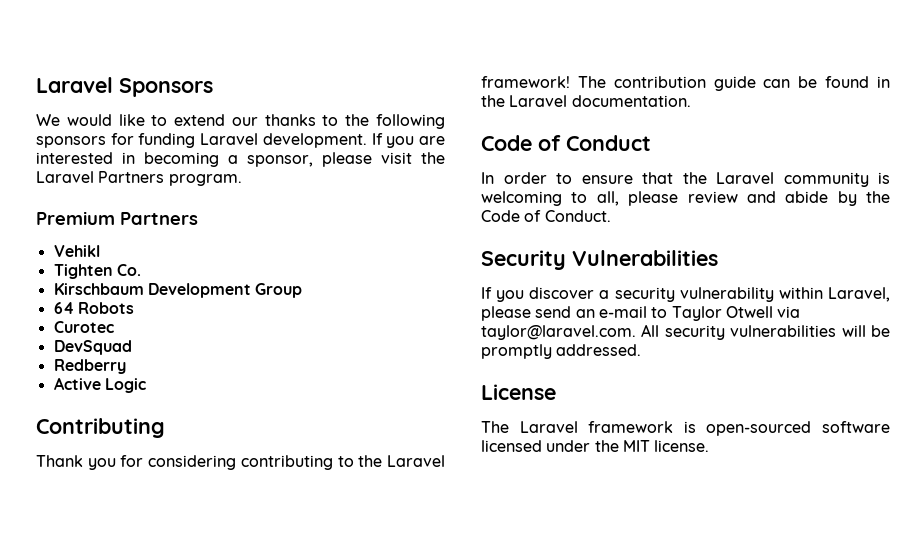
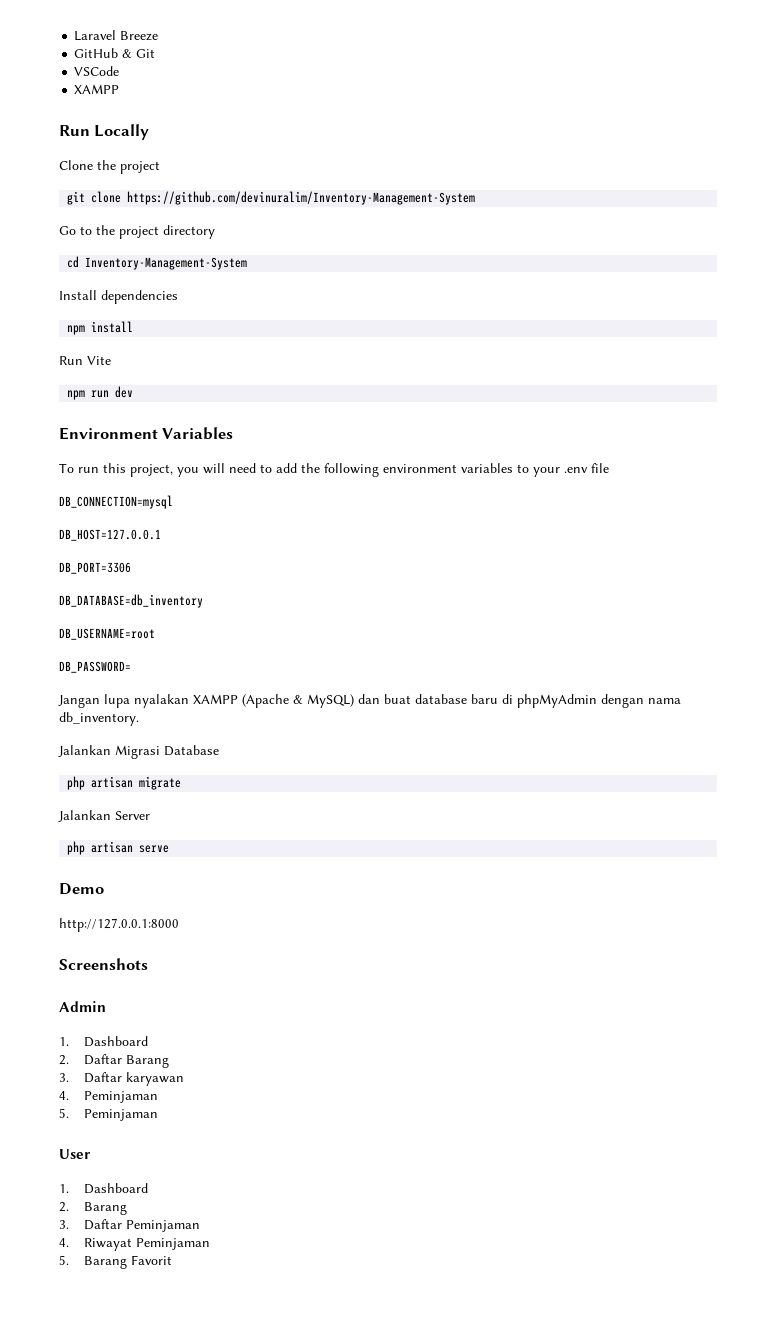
[36,77,213,97] [36,114,445,129] [36,133,446,148] [36,152,445,167] [36,171,242,186] [36,211,198,225] [53,245,100,257] [53,264,141,279] [53,283,303,298] [53,302,134,314] [53,321,114,333] [53,340,132,355] [53,359,126,374] [53,377,146,393] [36,418,165,438] [36,455,446,470] [481,76,890,91] [481,95,691,107] [481,135,651,151] [481,172,890,187] [481,191,890,206] [481,210,611,222] [481,250,718,270] [481,287,890,302] [481,306,801,321] [481,324,891,340] [481,344,642,359] [481,384,556,400] [481,421,890,436] [481,440,710,452] Laravel Sponsors // We would like to extend our thanks to the following sponsors for funding Laravel development. If you are interested in becoming a sponsor, please visit the Laravel Partners program. // Premium Partners // Vehikl // Tighten Co. // Kirschbaum Development Group // 64 Robots // Curotec // DevSquad // Redberry // Active Logic // Contributing // Thank you for considering contributing to the Laravel framework! The contribution guide can be found in the Laravel documentation. // Code of Conduct // In order to ensure that the Laravel community is welcoming to all, please review and abide by the Code of Conduct. // Security Vulnerabilities // If you discover a security vulnerability within Laravel, please send an e-mail to Taylor Otwell via taylor@laravel.com. All security vulnerabilities will be promptly addressed. // License // The Laravel framework is open-sourced software licensed under the MIT license. -> [74,30,159,41] [74,48,156,58] [74,66,120,76] [74,84,120,94] [59,124,150,140] [59,160,160,174] [67,191,476,205] [59,225,215,239] [67,256,248,270] [59,290,178,304] [67,321,134,335] [59,356,111,365] [67,386,134,400] [59,427,234,440] [59,463,609,477] [59,495,173,509] [59,529,161,541] [59,562,131,574] [59,594,203,608] [59,628,155,640] [59,661,131,673] [58,694,681,708] [59,712,139,726] [58,745,219,759] [67,776,182,790] [58,810,150,822] [67,841,170,855] [59,883,104,895] [59,918,179,932] [59,958,148,970] [59,1001,106,1012] [59,1036,148,1047] [59,1054,169,1068] [59,1072,184,1086] [59,1091,158,1103] [59,1108,158,1121] [59,1149,90,1159] [59,1183,148,1194] [59,1202,127,1215] [59,1219,200,1232] [59,1238,210,1251] [59,1255,172,1269] Laravel Breeze // GitHub & Git // VSCode // XAMPP // Run Locally // Clone the project // git clone https://github.com/devinuralim/Inventory-Management-System // Go to the project directory // cd Inventory-Management-System // Install dependencies // npm install // Run Vite // npm run dev // Environment Variables // To run this project, you will need to add the following environment variables to your .env file // DB_CONNECTION=mysql // DB_HOST=127.0.0.1 // DB_PORT=3306 // DB_DATABASE=db_inventory // DB_USERNAME=root // DB_PASSWORD= // Jangan lupa nyalakan XAMPP (Apache & MySQL) dan buat database baru di phpMyAdmin dengan nama db_inventory. // Jalankan Migrasi Database // php artisan migrate // Jalankan Server // php artisan serve // Demo // http://127.0.0.1:8000 // Screenshots // Admin // 1. Dashboard // 2. Daftar Barang // 3. Daftar karyawan // 4. Peminjaman // 5. Peminjaman // User // 1. Dashboard // 2. Barang // 3. Daftar Peminjaman // 4. Riwayat Peminjaman // 5. Barang Favorit

